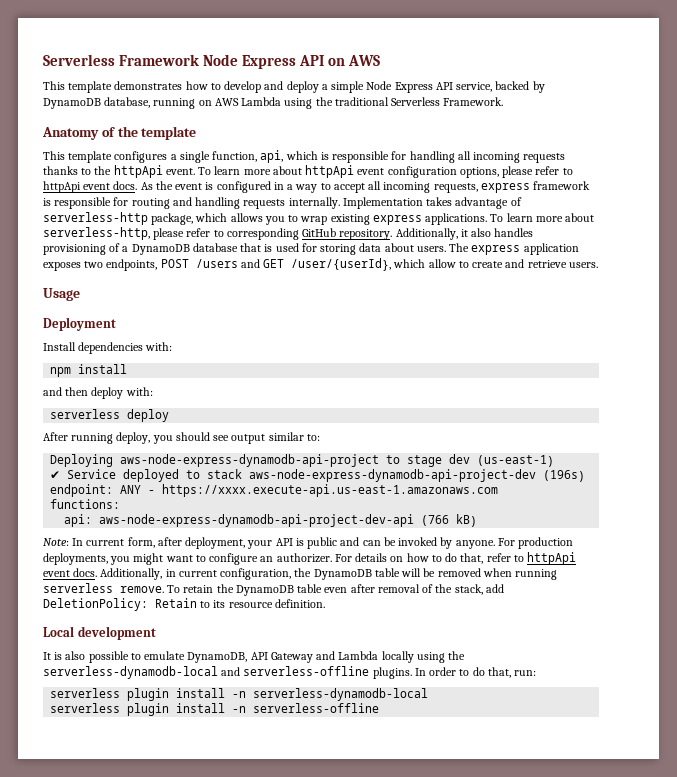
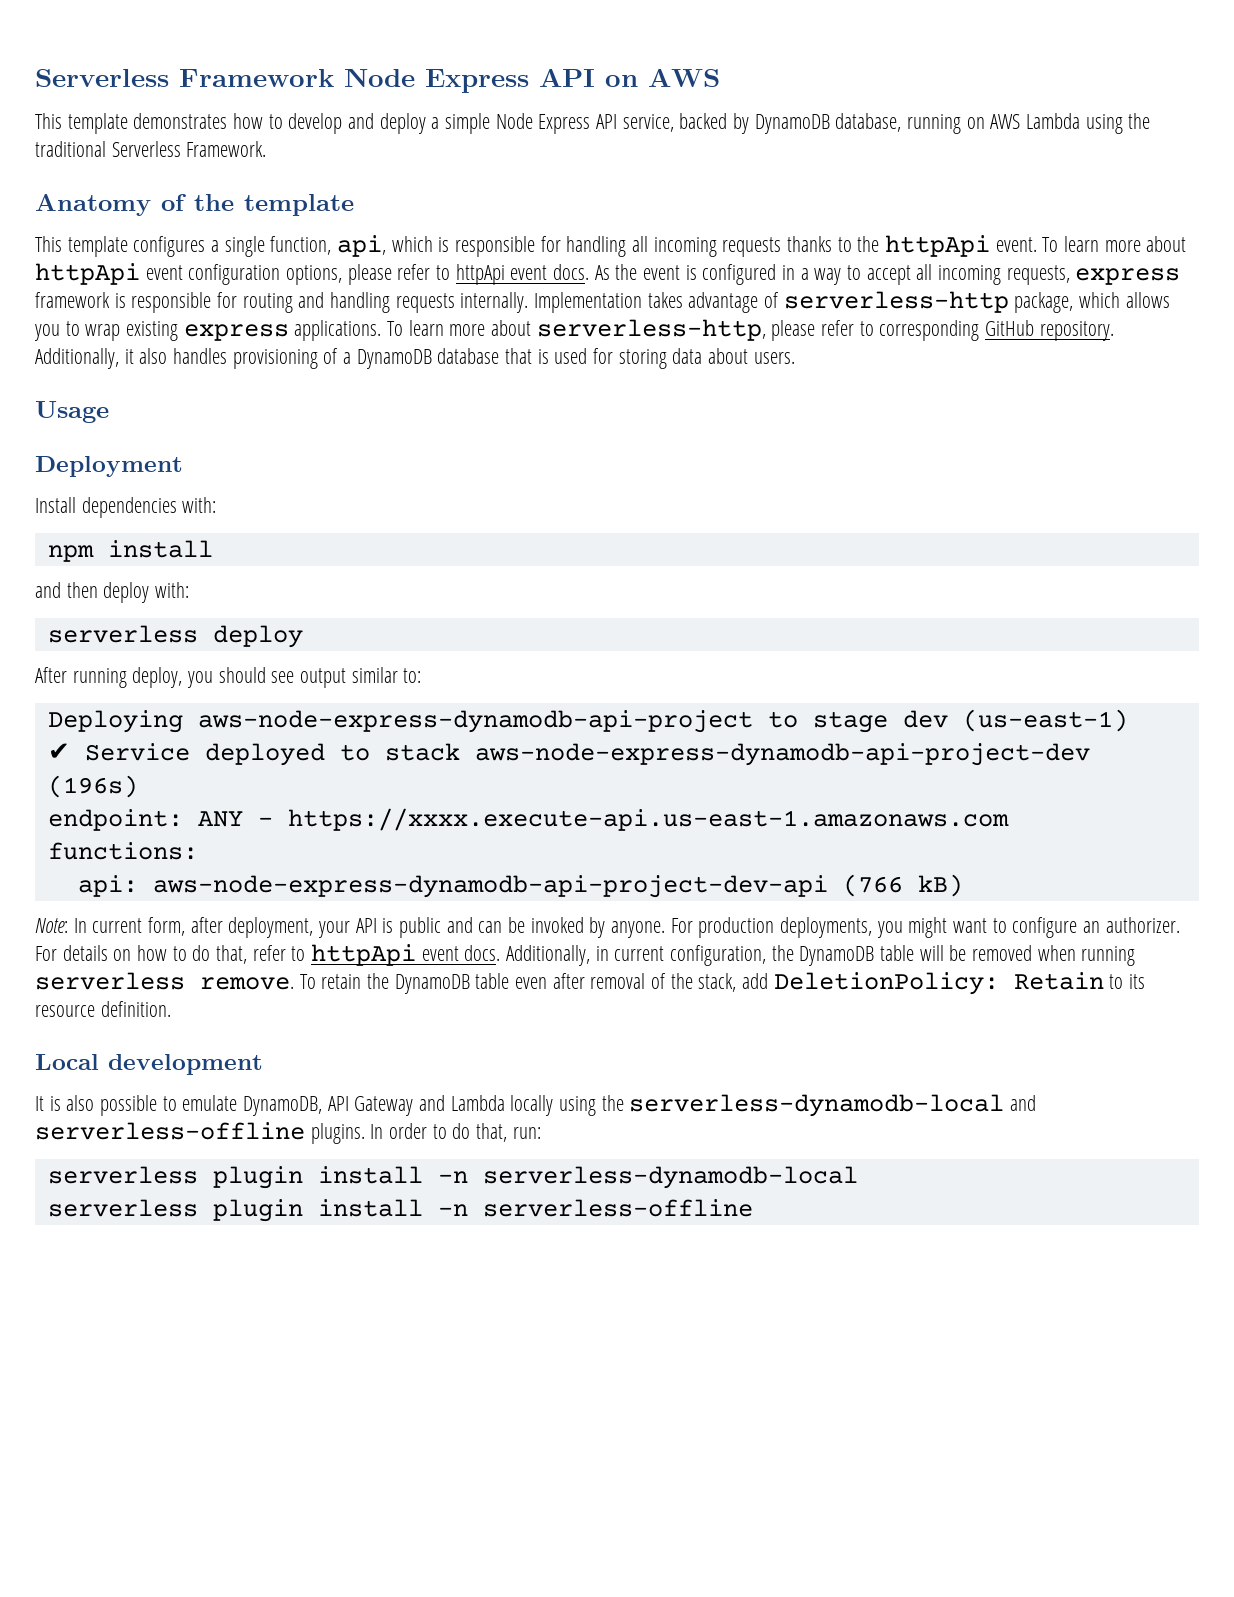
[449,243,579,255] [43,258,598,271] The express application exposes two endpoints, POST /users and GET /user/{userId}, which allow to create and retrieve users. -> (795, 358) none

